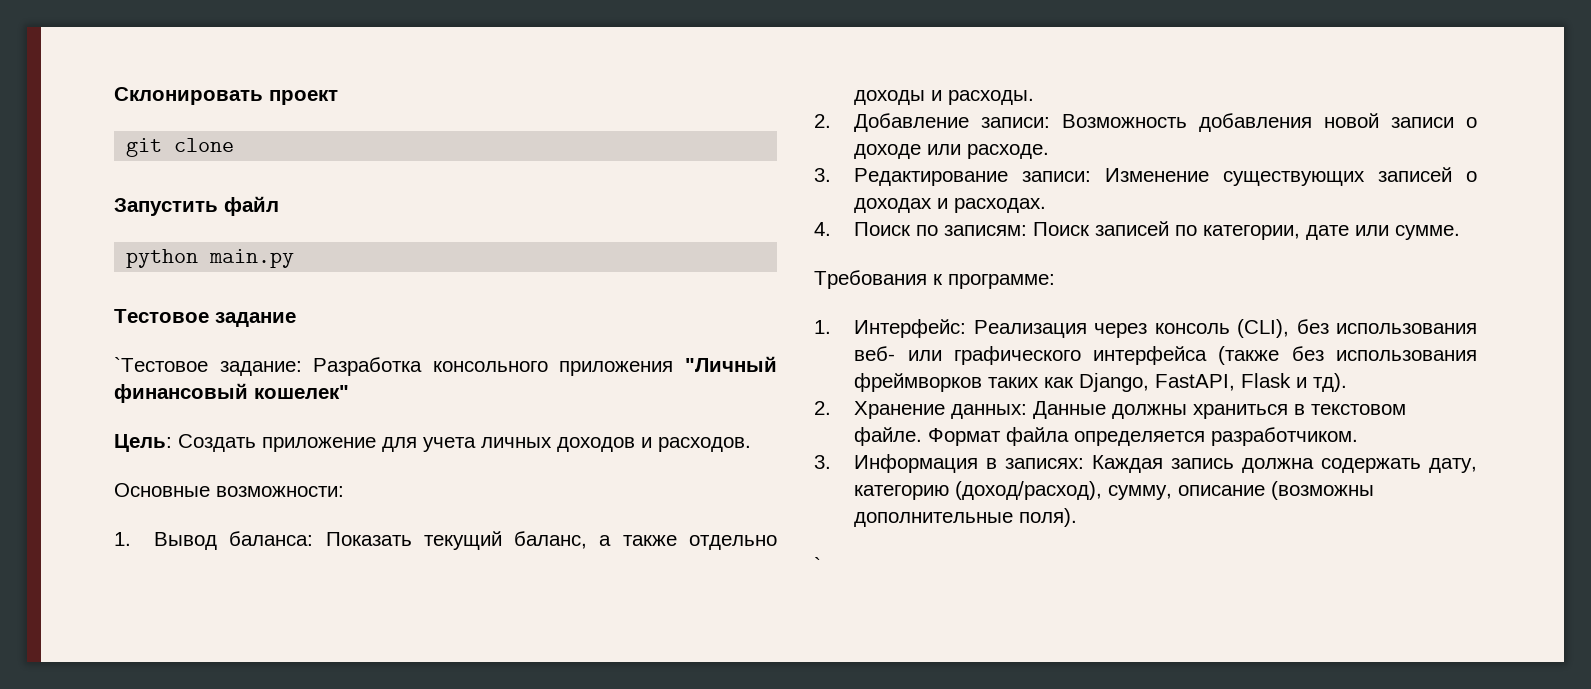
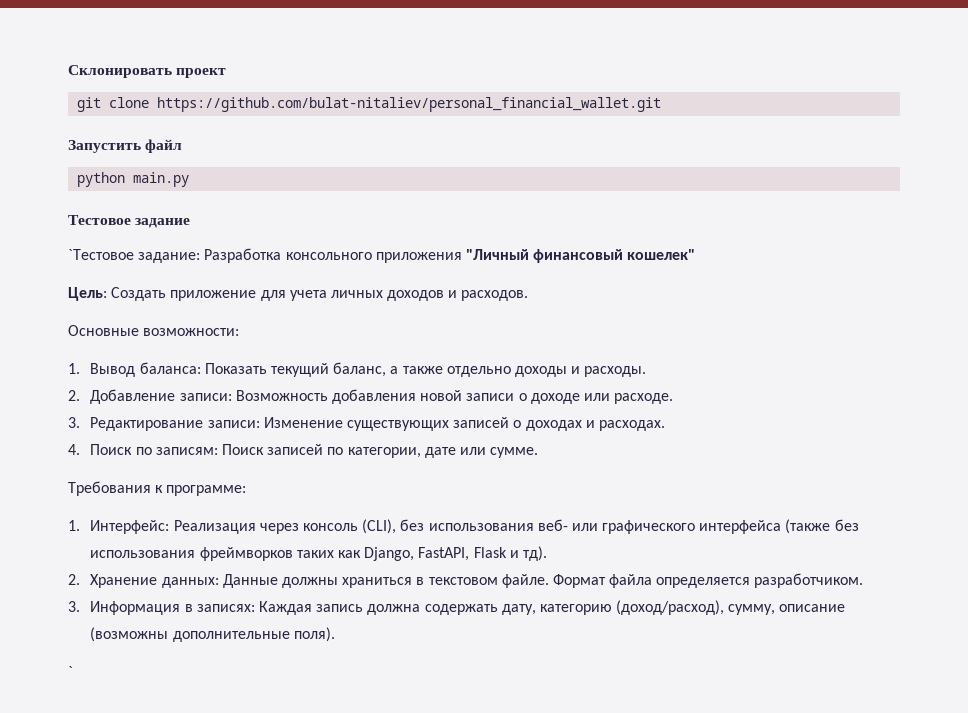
(235, 145) none -> [157,97,662,112] https://github.com/bulat-nitaliev/personal_financial_wallet.git

